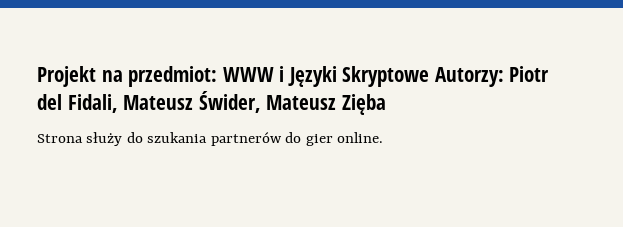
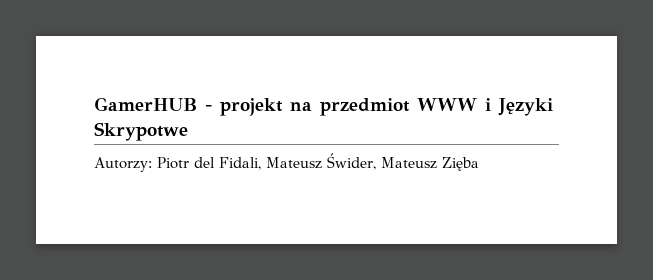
[37,66,218,87] Projekt na przedmiot: -> [94,97,410,116] GamerHUB - projekt na przedmiot
[342,66,430,87] Skryptowe -> [94,122,188,141] Skrypotwe //
[37,132,384,146] // Strona służy do szukania partnerów do gier online. -> (479, 164) none

